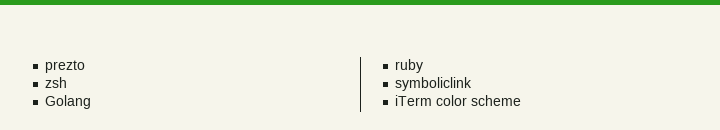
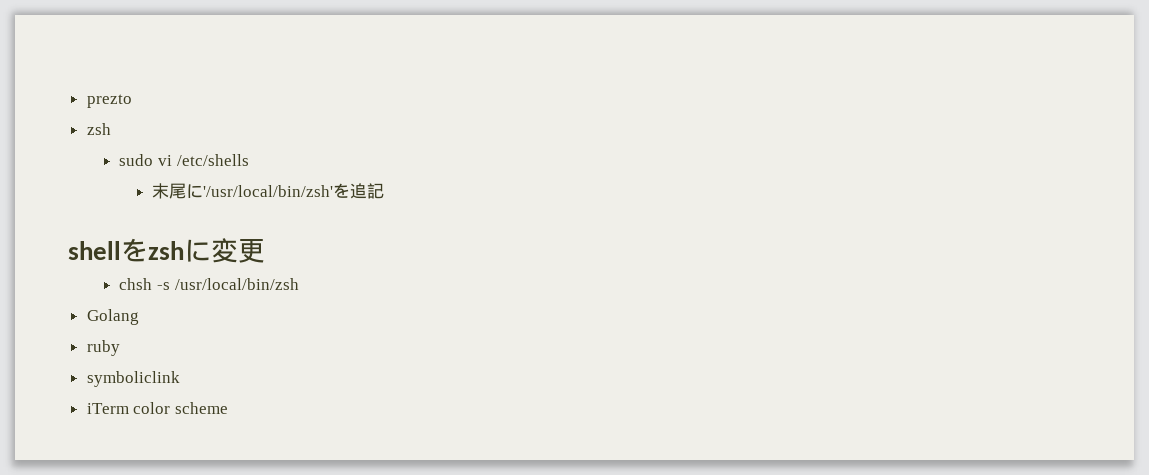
(68, 82) none -> [119,154,249,166] [152,183,385,199] [68,238,265,263] [119,278,299,290] // sudo vi /etc/shells // 末尾に'/usr/local/bin/zsh'を追記 // shellをzshに変更 // chsh -s /usr/local/bin/zsh

